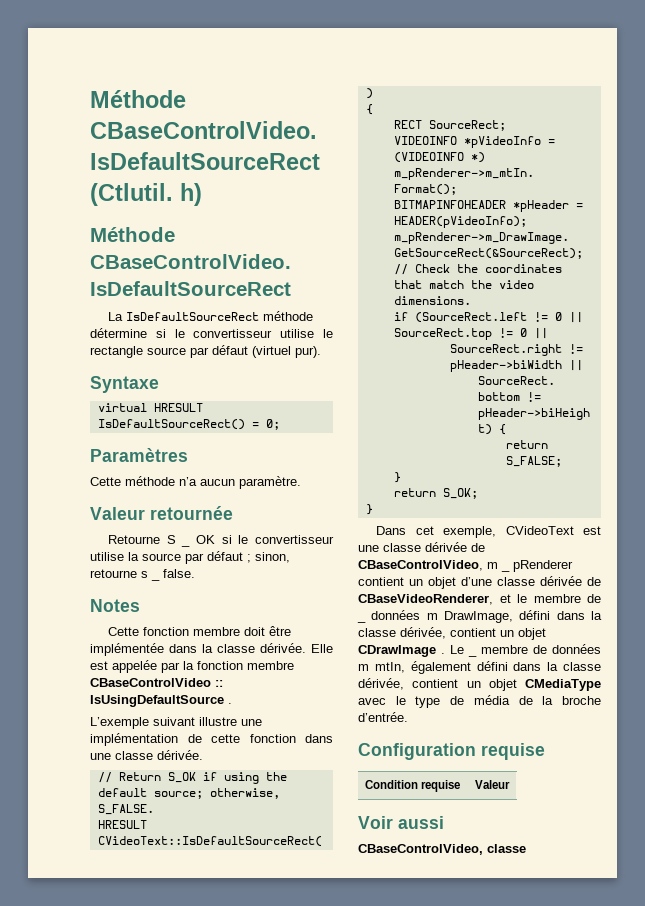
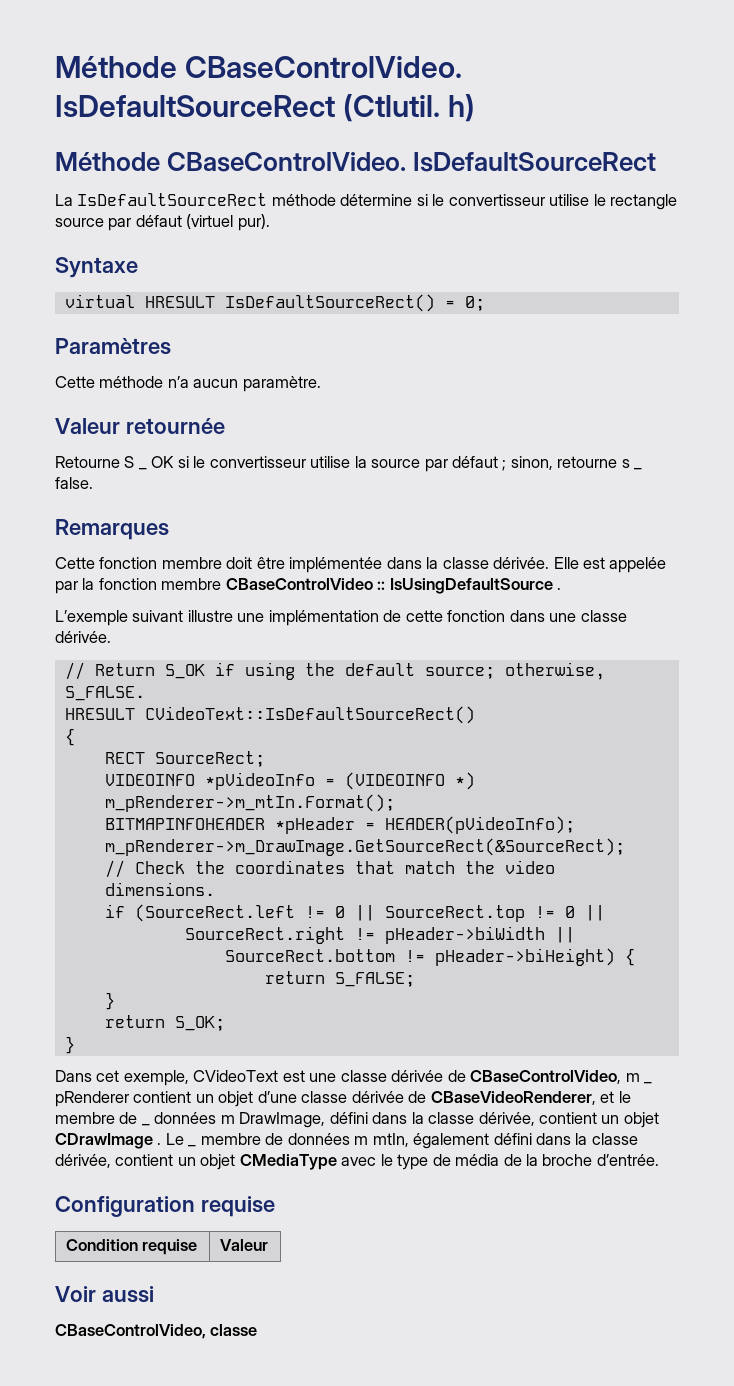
[90,599,140,612] Notes -> [55,519,169,540] Remarques

